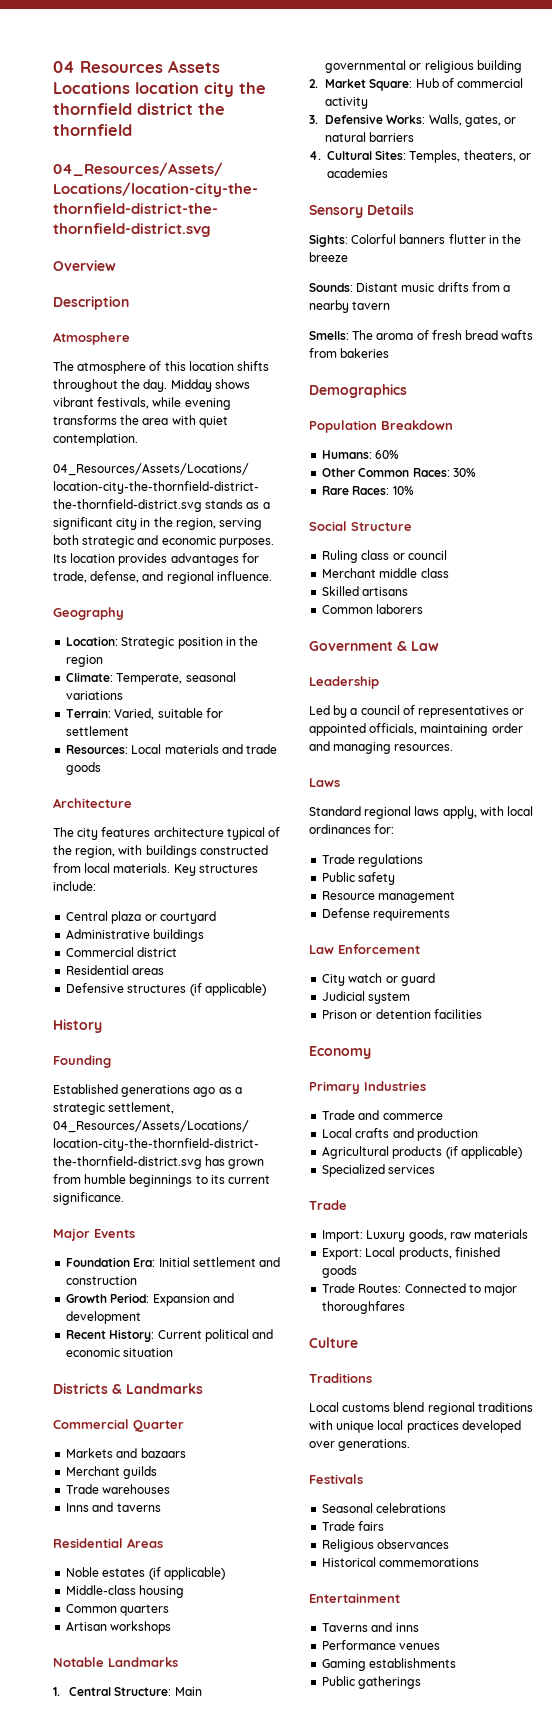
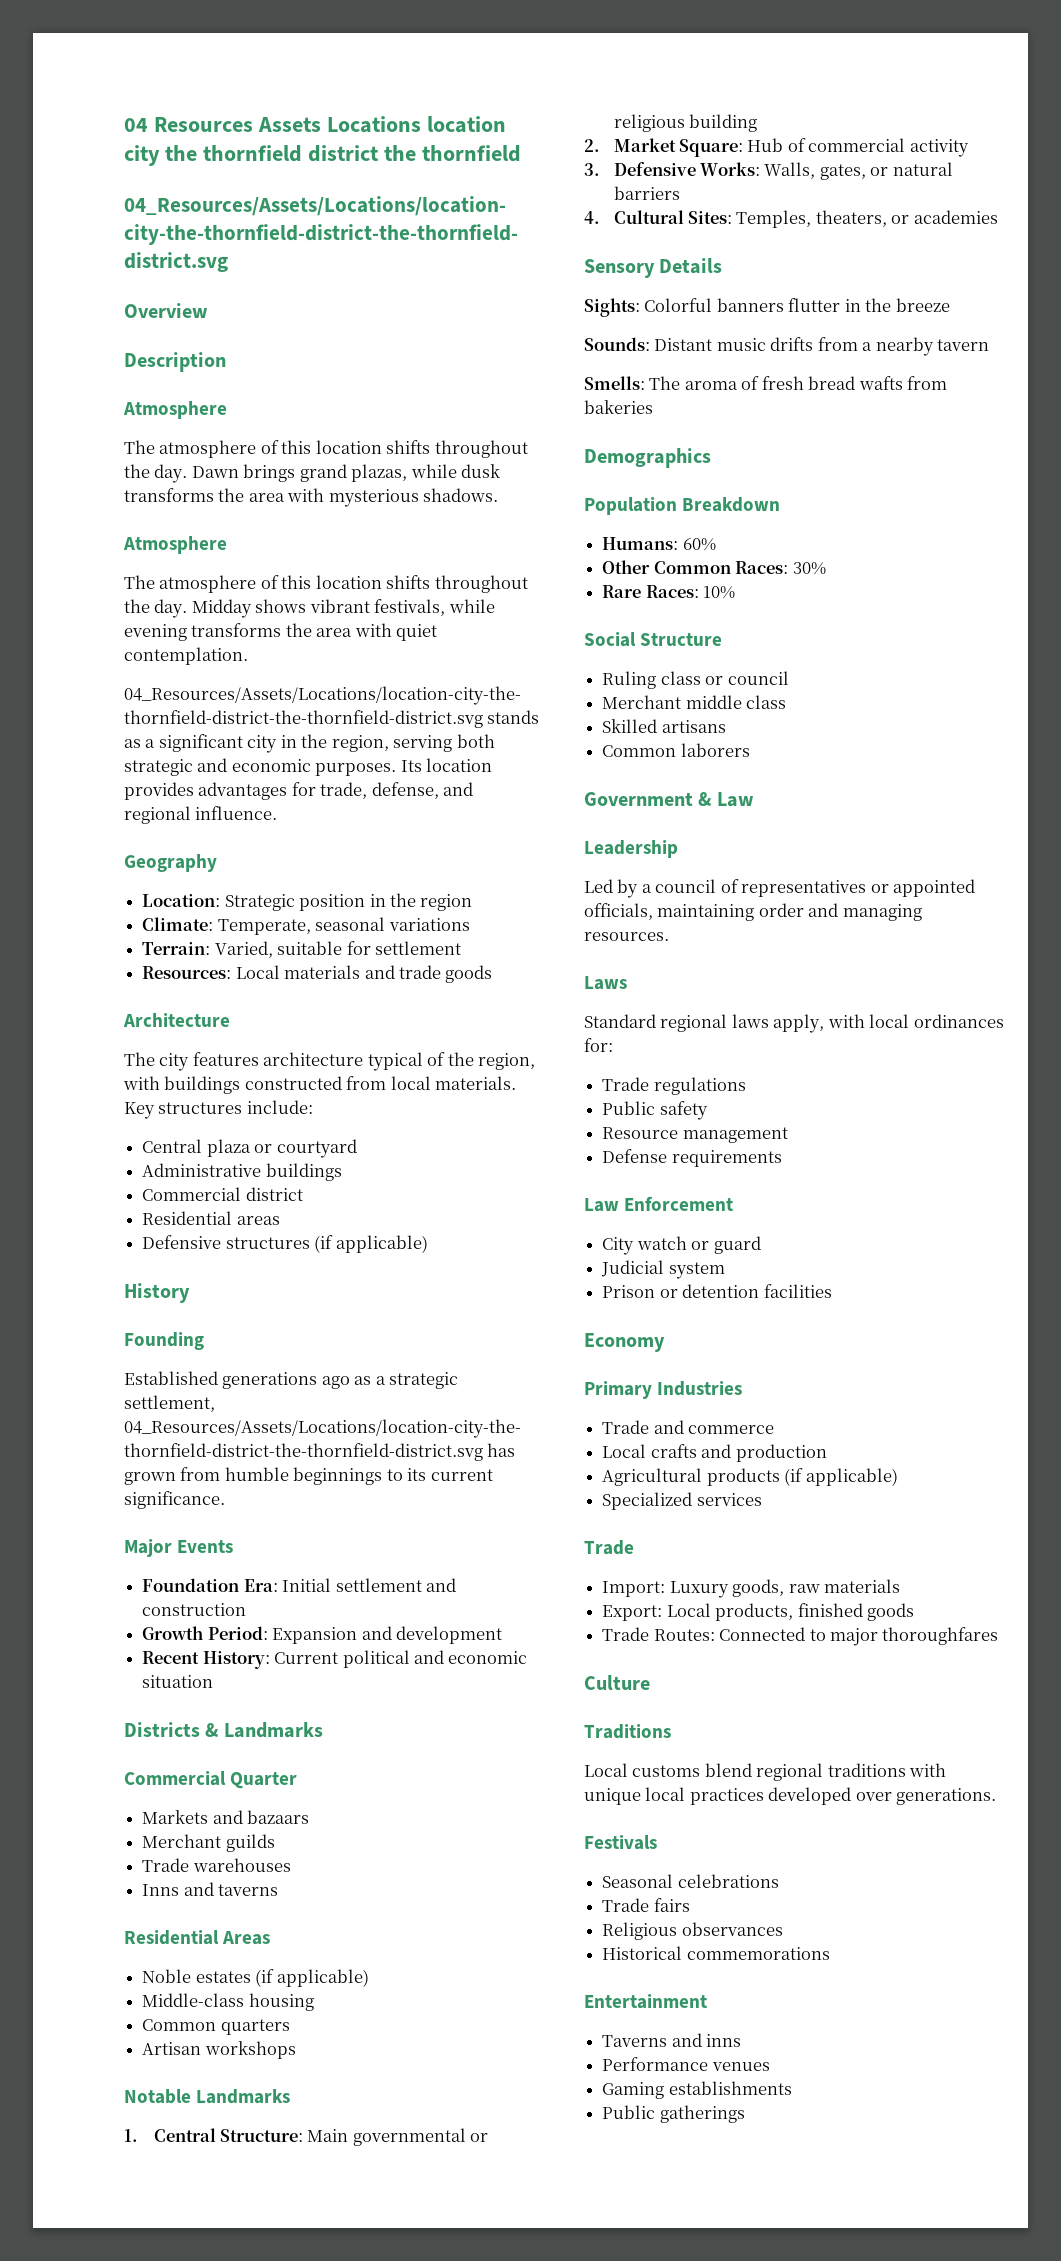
(130, 338) none -> [124,440,528,458] [124,464,501,483] [124,488,499,507] [123,536,227,554] // The atmosphere of this location shifts throughout the day. Dawn brings grand plazas, while dusk transforms the area with mysterious shadows. // Atmosphere

